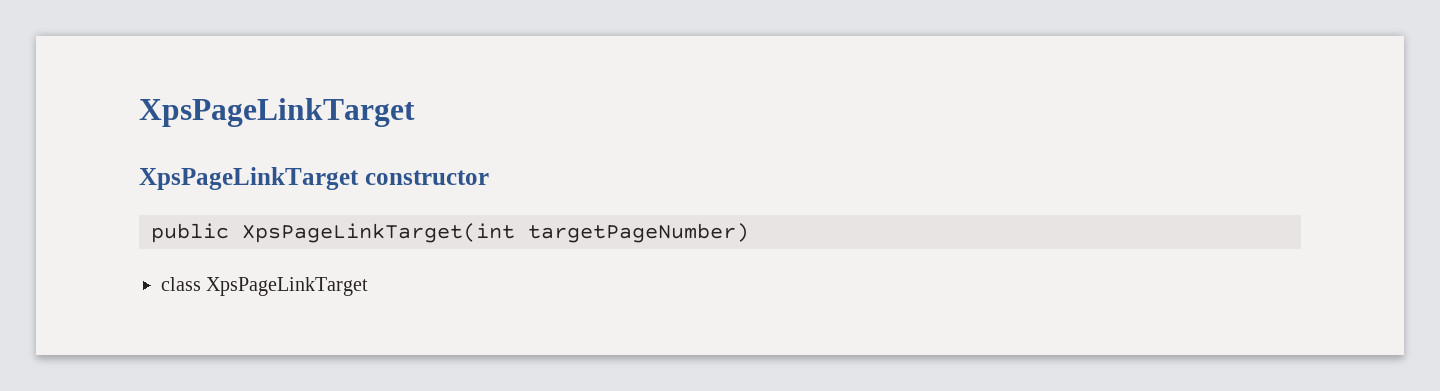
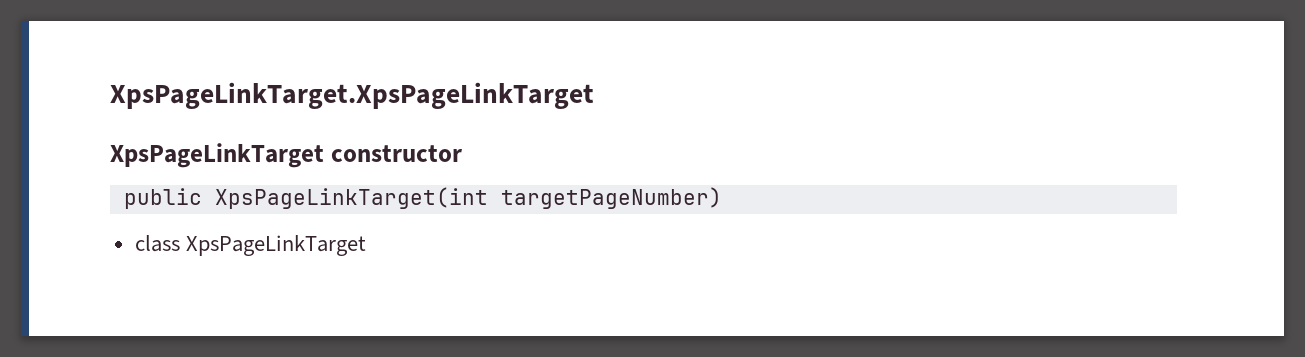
[139,98,415,127] XpsPageLinkTarget -> [110,82,594,109] XpsPageLinkTarget.XpsPageLinkTarget

